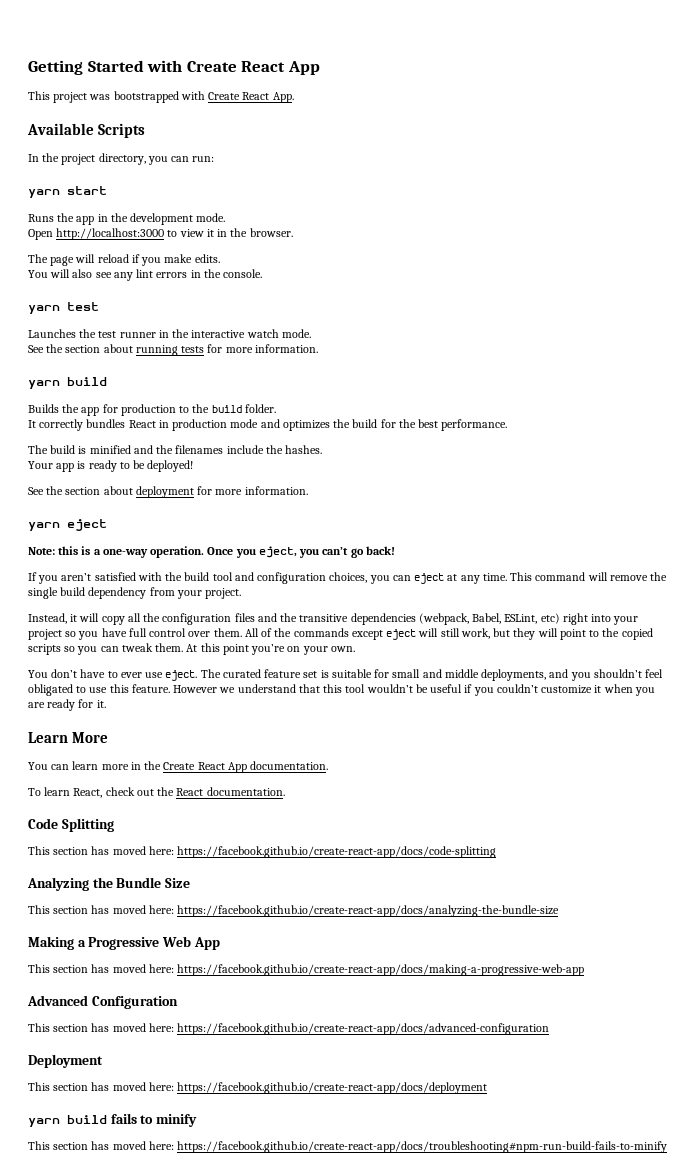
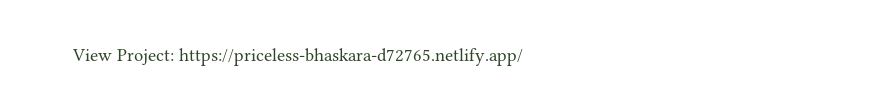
[28,60,320,75] [28,91,294,103] [27,123,146,138] [28,153,215,165] [28,186,107,198] [28,213,226,225] [28,228,293,240] [28,254,220,266] [28,269,263,281] [28,302,99,314] [28,329,311,338] [28,344,318,356] [28,377,107,389] [28,404,276,416] [28,419,508,431] [28,445,323,454] [28,460,194,472] [28,486,308,498] [28,519,107,531] [28,546,395,558] [28,572,668,584] [28,587,242,599] [28,613,639,625] [28,628,653,640] [28,643,355,655] [28,669,664,681] [28,684,655,696] [28,699,106,711] [28,732,109,743] [28,761,329,773] [28,787,285,798] [28,818,114,832] [28,846,497,858] [27,877,190,891] [28,905,560,917] [28,936,220,950] [28,964,585,976] [27,995,178,1009] [28,1023,550,1035] [28,1054,103,1068] [28,1082,488,1094] [28,1113,197,1127] [28,1141,668,1153] Getting Started with Create React App // This project was bootstrapped with Create React App. // Available Scripts // In the project directory, you can run: // yarn start // Runs the app in the development mode. // Open http://localhost:3000 to view it in the browser. // The page will reload if you make edits. // You will also see any lint errors in the console. // yarn test // Launches the test runner in the interactive watch mode. // See the section about running tests for more information. // yarn build // Builds the app for production to the build folder. // It correctly bundles React in production mode and optimizes the build for the best performance. // The build is minified and the filenames include the hashes. // Your app is ready to be deployed! // See the section about deployment for more information. // yarn eject // Note: this is a one-way operation. Once you eject, you can’t go back! // If you aren’t satisfied with the build tool and configuration choices, you can eject at any time. This command will remove the single build dependency from your project. // Instead, it will copy all the configuration files and the transitive dependencies (webpack, Babel, ESLint, etc) right into your project so you have full control over them. All of the commands except eject will still work, but they will point to the copied scripts so you can tweak them. At this point you’re on your own. // You don’t have to ever use eject. The curated feature set is suitable for small and middle deployments, and you shouldn’t feel obligated to use this feature. However we understand that this tool wouldn’t be useful if you couldn’t customize it when you are ready for it. // Learn More // You can learn more in the Create React App documentation. // To learn React, check out the React documentation. // Code Splitting // This section has moved here: https://facebook.github.io/create-react-app/docs/code-splitting // Analyzing the Bundle Size // This section has moved here: https://facebook.github.io/create-react-app/docs/analyzing-the-bundle-size // Making a Progressive Web App // This section has moved here: https://facebook.github.io/create-react-app/docs/making-a-progressive-web-app // Advanced Configuration // This section has moved here: https://facebook.github.io/create-react-app/docs/advanced-configuration // Deployment // This section has moved here: https://facebook.github.io/create-react-app/docs/deployment // yarn build fails to minify // This section has moved here: https://facebook.github.io/create-react-app/docs/troubleshooting#npm-run-build-fails-to-minify -> [72,48,523,66] View Project: https://priceless-bhaskara-d72765.netlify.app/

